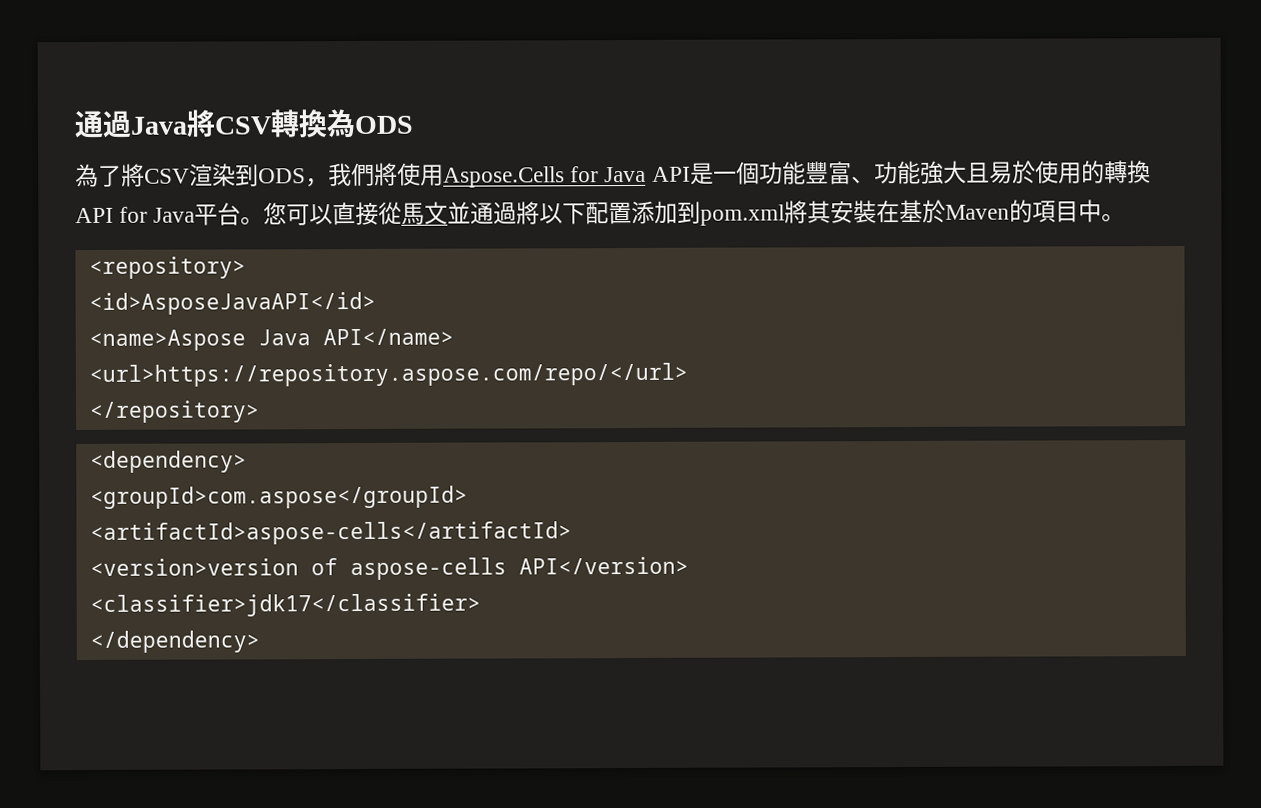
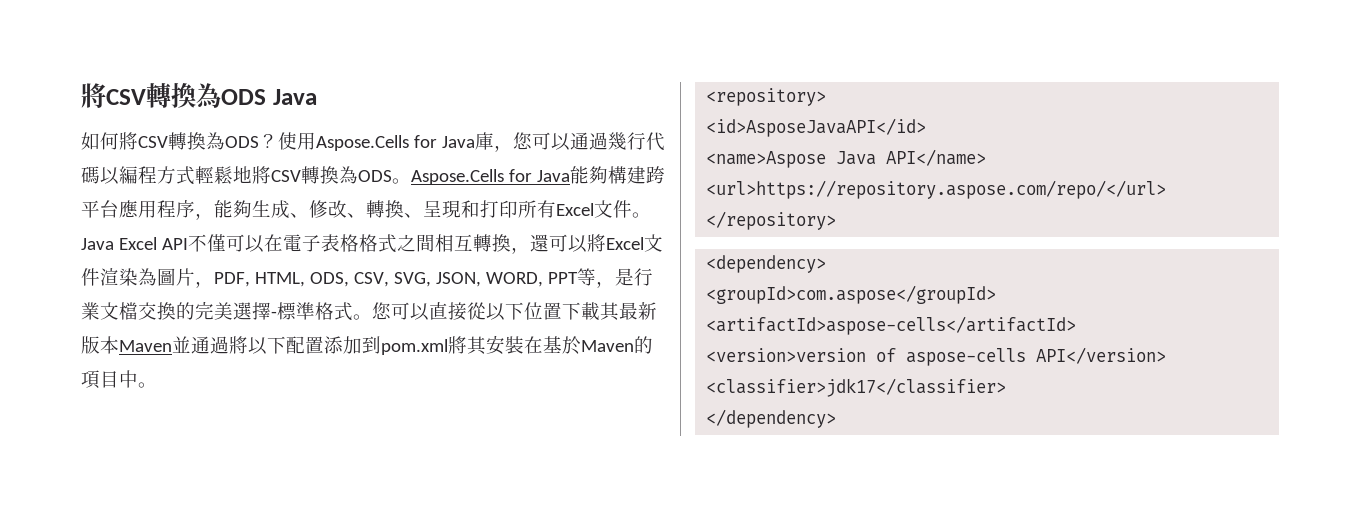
[74,109,414,139] [75,160,1151,188] [75,201,449,226] 通過Java將CSV轉換為ODS // 為了將CSV渲染到ODS，我們將使用Aspose.Cells for Java API是一個功能豐富、功能強大且易於使用的轉換API for Java平台。您可以直接從馬文 -> [81,83,317,108] [81,132,665,152] [81,166,665,185] [81,200,651,220] [81,234,663,254] [81,268,653,288] [81,301,657,321] [81,336,172,354] 將CSV轉換為ODS Java // 如何將CSV轉換為ODS？使用Aspose.Cells for Java庫，您可以通過幾行代碼以編程方式輕鬆地將CSV轉換為ODS。Aspose.Cells for Java能夠構建跨平台應用程序，能夠生成、修改、轉換、呈現和打印所有Excel文件。Java Excel API不僅可以在電子表格格式之間相互轉換，還可以將Excel文件渲染為圖片，PDF, HTML, ODS, CSV, SVG, JSON, WORD, PPT等，是行業文檔交換的完美選擇-標準格式。您可以直接從以下位置下載其最新版本Maven

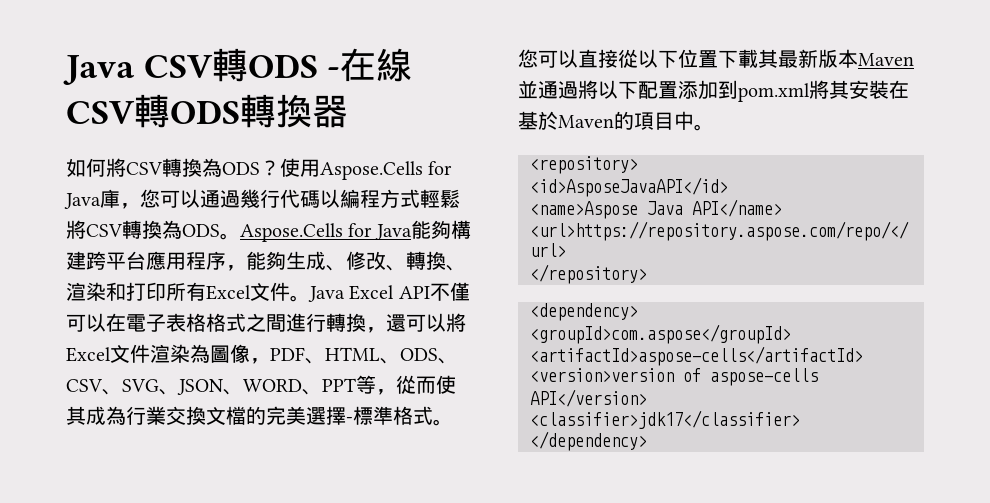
[81,83,317,108] 將CSV轉換為ODS Java -> [63,48,413,85] [66,94,348,128] Java CSV轉ODS -在線CSV轉ODS轉換器
[233,166,252,183] 地 -> (460, 198) none
[423,200,461,218] 呈現 -> [66,282,106,301] 渲染
[434,234,473,252] 相互 -> [286,313,326,332] 進行
[176,268,653,288] [81,302,176,320] 片，PDF, HTML, ODS, CSV, SVG, JSON, WORD, PPT等，是行業文檔交換 -> [230,344,458,364] [66,375,456,395] [66,406,246,425] 像，PDF、HTML、ODS、CSV、SVG、JSON、WORD、PPT等，從而使其成為行業交換文檔

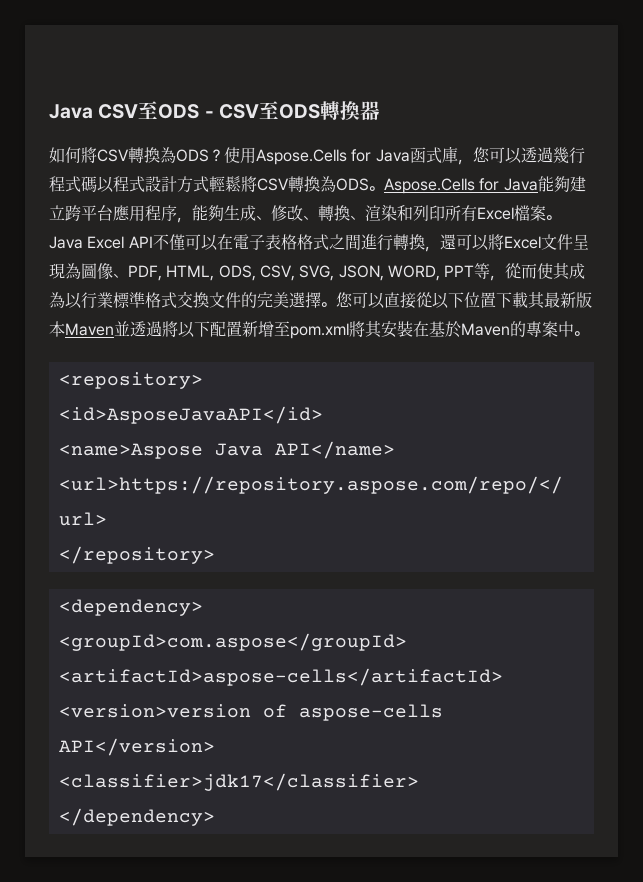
[211,48,248,82] 轉 -> [138,101,159,119] 至
[340,48,413,82] [66,94,170,128] 在線CSV轉 -> [218,101,279,119] CSV至
(101, 201) none -> [409,147,442,163] 函式
[200,189,380,208] 通過幾行代碼以編程 -> [520,147,585,164] [49,176,177,193] 透過幾行程式碼以程式設計
[450,220,471,239] [66,251,86,270] 構建 -> [569,176,586,192] [49,205,65,220] 建立
[126,282,146,301] 打 -> [413,205,429,221] 列
[250,282,290,301] 文件 -> [514,205,546,221] 檔案
[150,344,458,364] [66,379,322,395] 渲染為圖像，PDF、HTML、ODS、CSV、SVG、JSON、WORD、 -> [572,234,589,250] [49,263,440,281] 呈現為圖像、PDF, HTML, ODS, CSV, SVG, JSON, WORD,
[126,406,433,425] 行業交換文檔的完美選擇-標準格式 -> [65,291,321,309] 以行業標準格式交換文件的完美選擇
[538,81,558,99] 通 -> [130,321,146,337] 透
[678,80,738,100] 添加到 -> [242,321,290,337] 新增至
[634,112,674,130] 項目 -> [526,321,558,337] 專案

